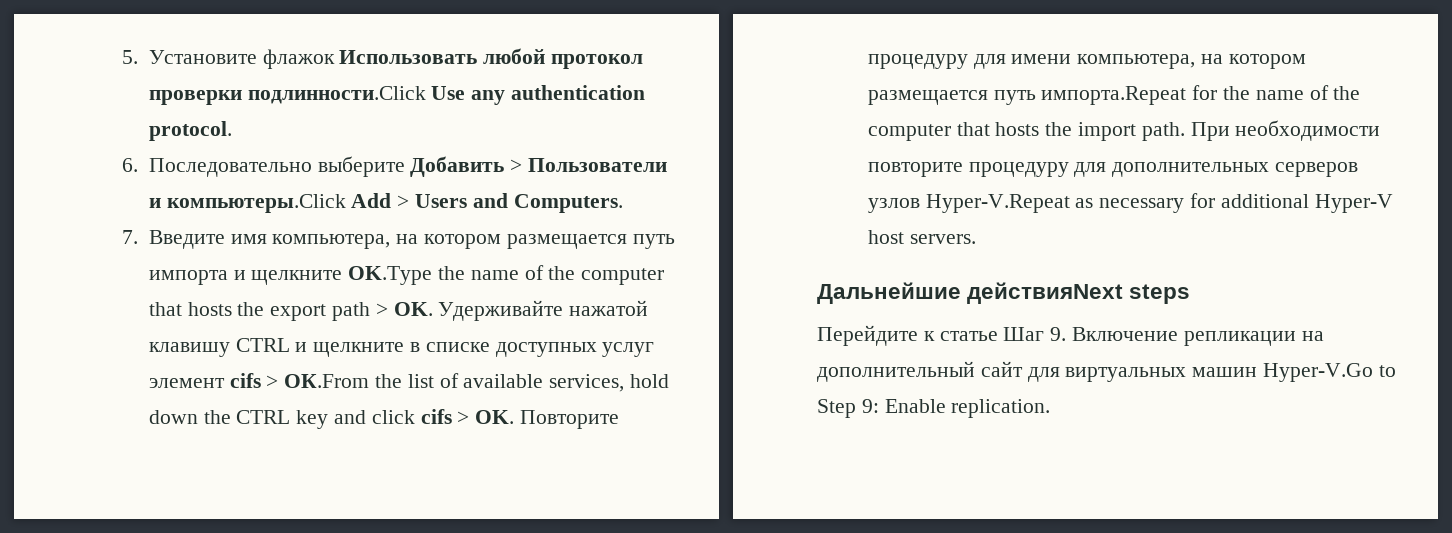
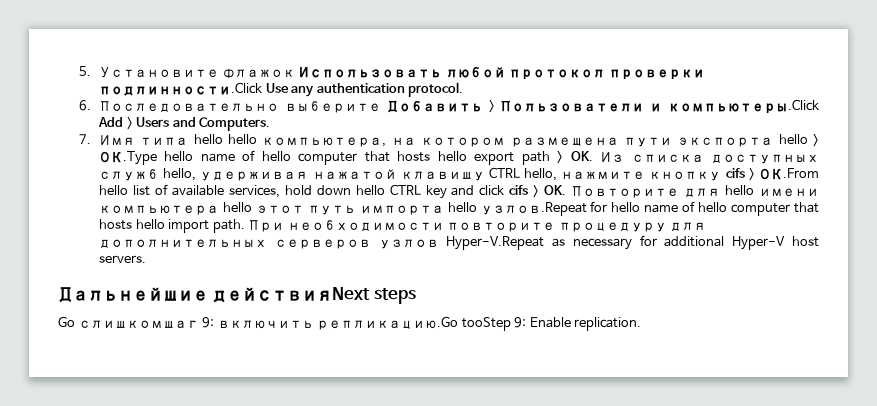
[148,230,675,249] [148,265,665,285] [148,302,265,316] Введите имя компьютера, на котором размещается путь импорта и щелкните OK.Type the name of the computer that hosts the -> [99,134,819,147] [99,150,467,165] Имя типа hello hello компьютера, на котором размещена пути экспорта hello > ОК.Type hello name of hello computer that hosts hello
[438,300,649,321] [148,338,655,357] [148,378,225,388] Удерживайте нажатой клавишу CTRL и щелкните в списке доступных услуг элемент -> [600,152,819,164] [99,167,722,181] Из списка доступных служб hello, удерживая нажатой клавишу CTRL hello, нажмите кнопку
[375,374,403,388] the -> [99,185,129,195] hello
[203,410,231,424] the -> [355,185,385,195] hello
[867,54,1306,69] [867,85,1361,105] [867,122,1073,141] процедуру для имени компьютера, на котором размещается путь импорта.Repeat for the name of the computer that hosts the -> [684,185,819,197] [99,201,820,216] [99,219,165,230] для hello имени компьютера hello этот путь импорта hello узлов.Repeat for hello name of hello computer that hosts hello
[817,325,1324,346] [817,361,1396,382] [817,399,856,418] Перейдите к статье Шаг 9. Включение репликации на дополнительный сайт для виртуальных машин Hyper-V.Go to Step -> [58,316,511,331] Go слишкомшаг 9: включить репликацию.Go tooStep

